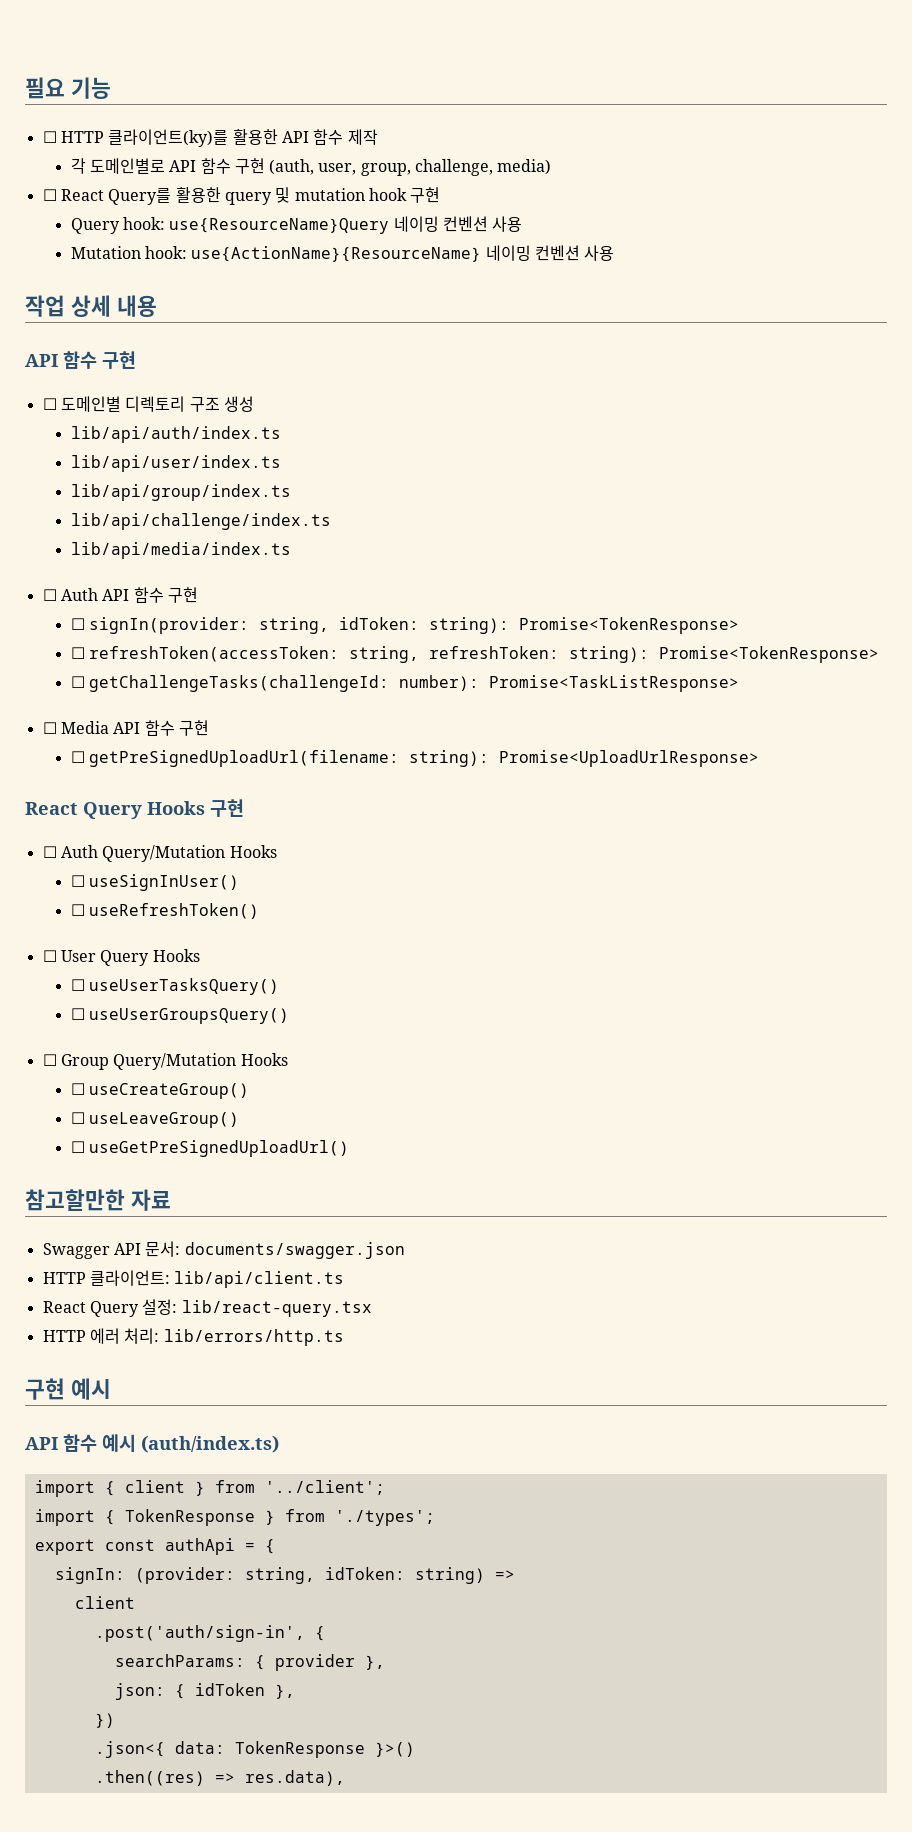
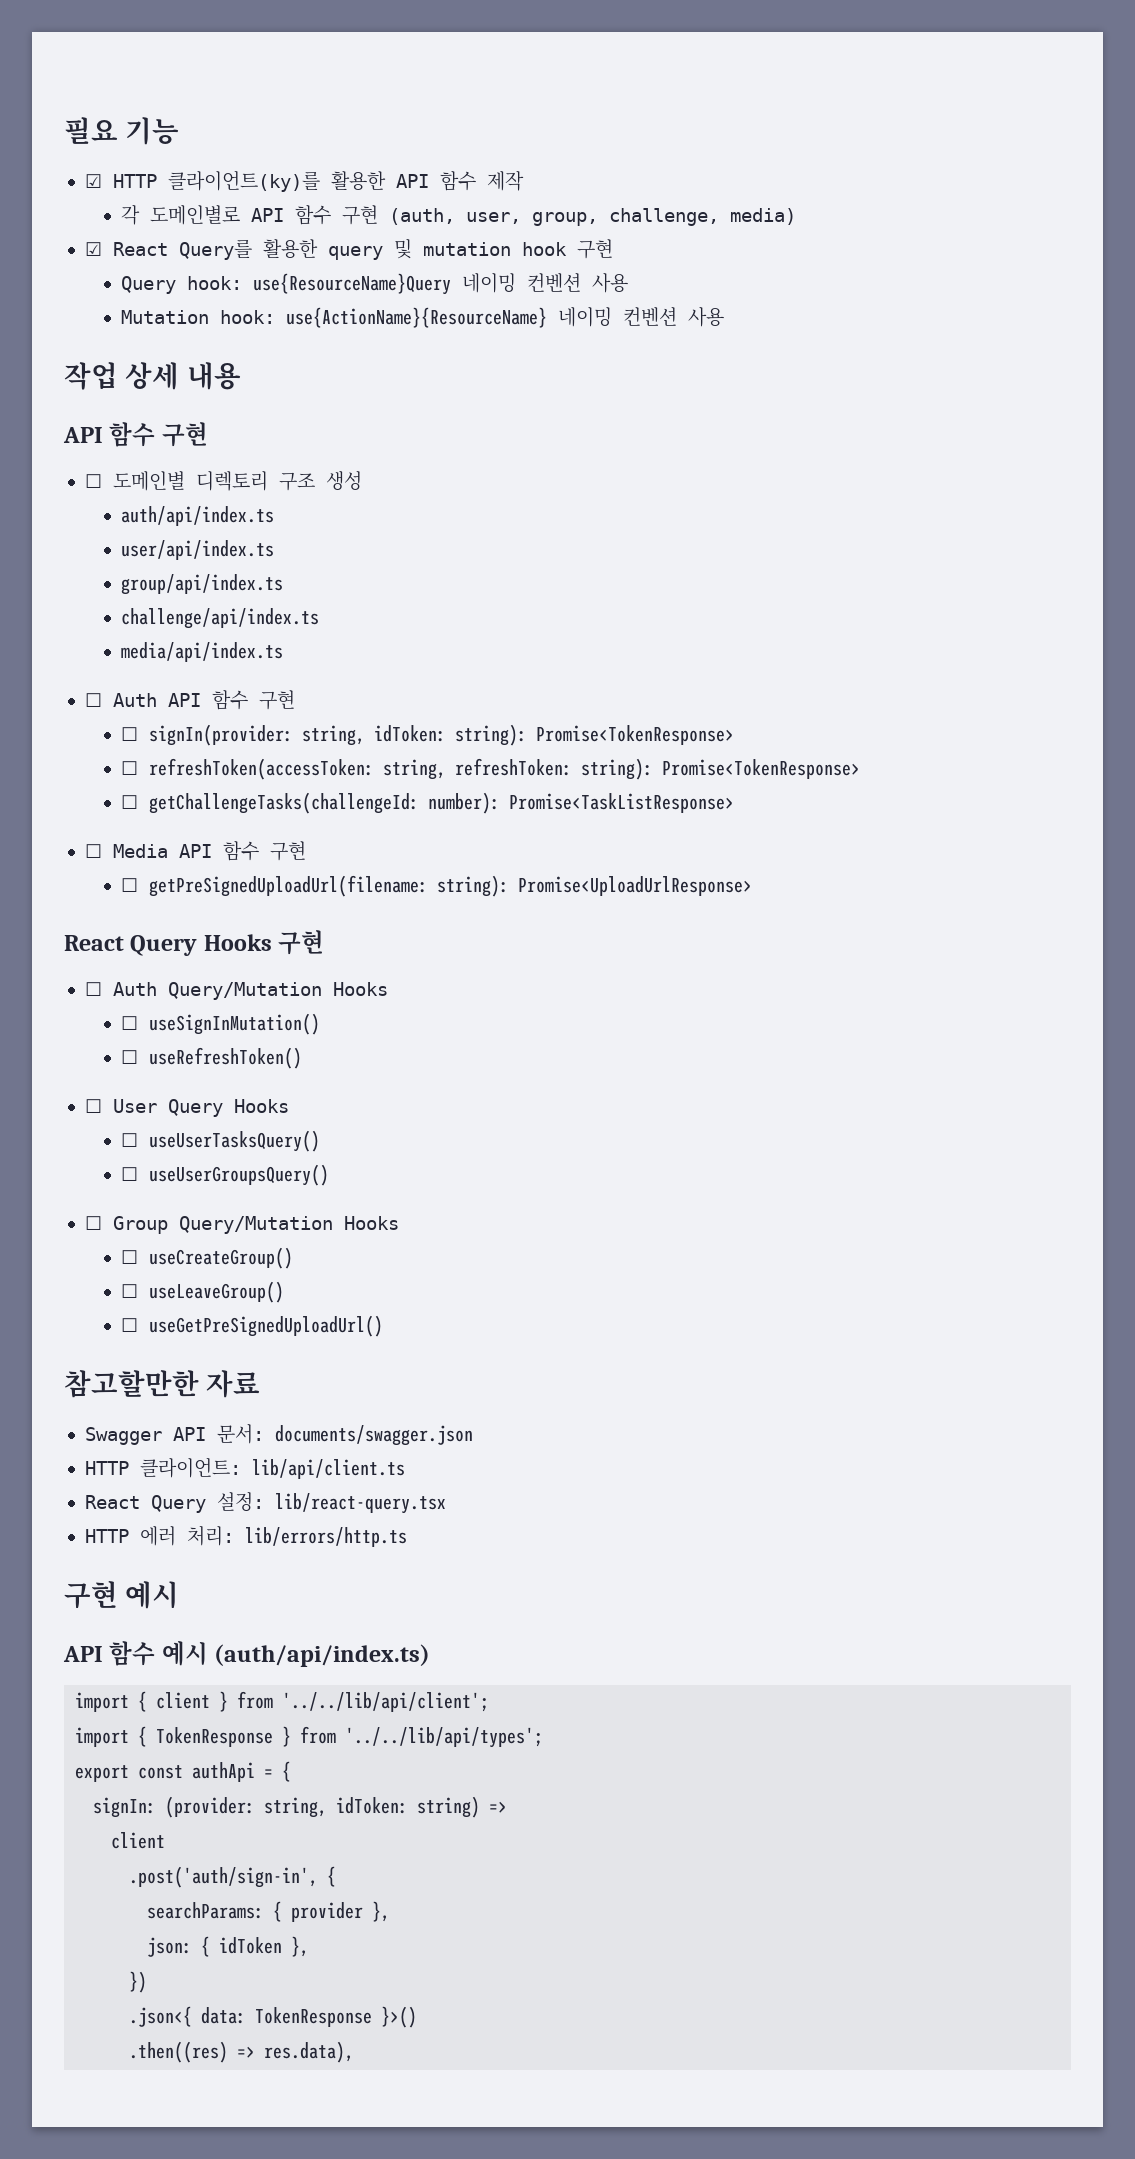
[42,131,57,143] ☐ -> [84,174,102,188] ☑
[42,189,57,201] ☐ -> [84,242,102,256] ☑
[70,426,281,443] [70,455,281,472] [70,484,291,501] [70,513,331,530] [70,542,291,559] lib/api/auth/index.ts // lib/api/user/index.ts // lib/api/group/index.ts // lib/api/challenge/index.ts // lib/api/media/index.ts -> [121,506,275,526] [121,540,275,560] [121,574,284,595] [121,608,320,629] [121,642,284,662] auth/api/index.ts // user/api/index.ts // group/api/index.ts // challenge/api/index.ts // media/api/index.ts
[88,874,239,891] useSignInUser() -> [149,1013,321,1035] useSignInMutation()
[141,1435,279,1453] (auth/index.ts) -> [214,1644,431,1667] (auth/api/index.ts)
[264,1480,385,1495] '../client'; -> [282,1692,490,1712] '../../lib/api/client';
[334,1510,435,1526] './types'; -> [345,1727,544,1748] '../../lib/api/types';

